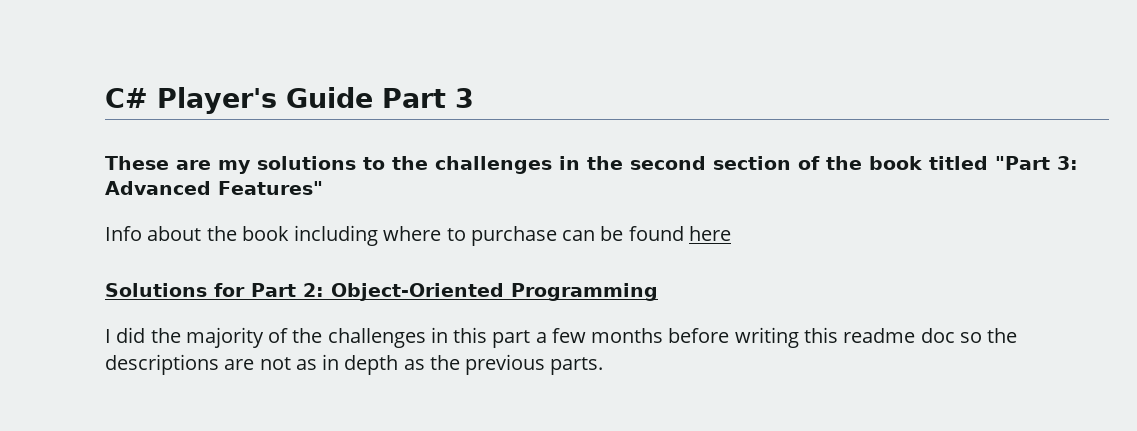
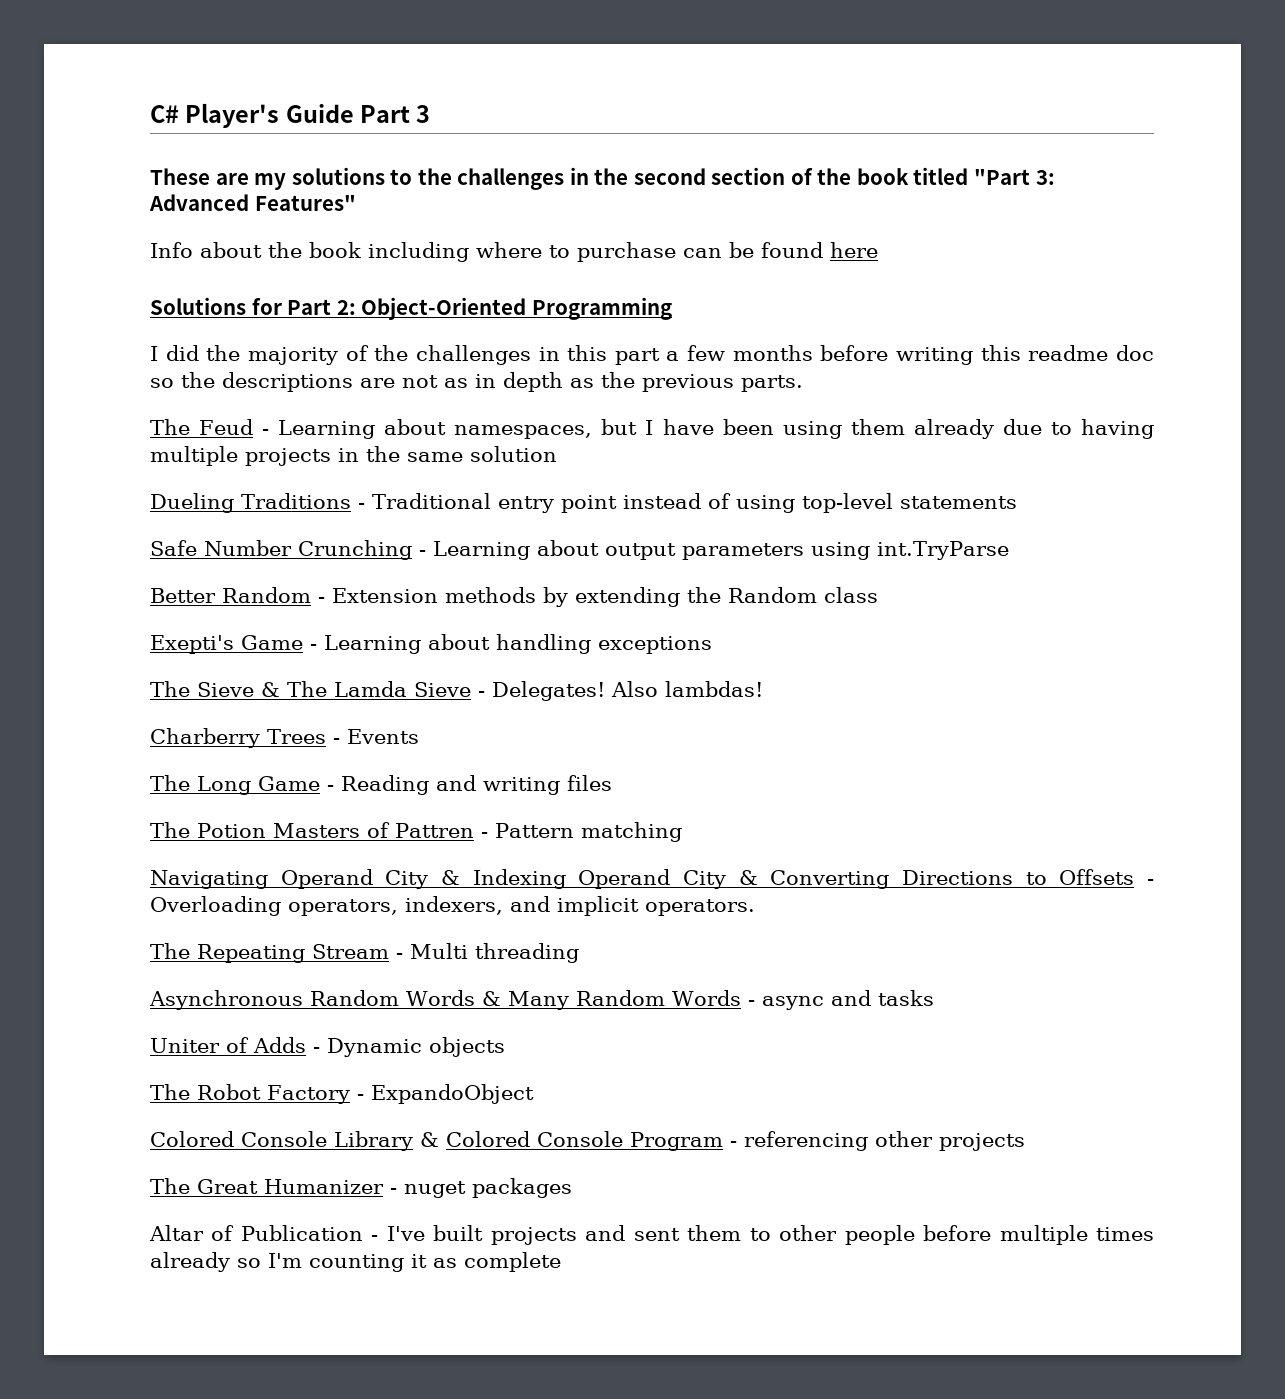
(604, 366) none -> [150,419,1155,439] [150,446,557,466] [150,493,1017,513] [150,540,1009,560] [150,587,878,607] [150,634,712,654] [150,681,763,701] [150,728,419,748] [150,775,612,795] [150,822,682,842] [150,869,1154,889] [150,896,755,916] [150,943,579,963] [149,990,934,1010] [150,1037,505,1057] [150,1084,534,1104] [150,1131,1025,1151] [150,1178,572,1198] [149,1225,1154,1245] [150,1252,561,1272] // The Feud - Learning about namespaces, but I have been using them already due to having multiple projects in the same solution // Dueling Traditions - Traditional entry point instead of using top-level statements // Safe Number Crunching - Learning about output parameters using int.TryParse // Better Random - Extension methods by extending the Random class // Exepti's Game - Learning about handling exceptions // The Sieve & The Lamda Sieve - Delegates! Also lambdas! // Charberry Trees - Events // The Long Game - Reading and writing files // The Potion Masters of Pattren - Pattern matching // Navigating Operand City & Indexing Operand City & Converting Directions to Offsets - Overloading operators, indexers, and implicit operators. // The Repeating Stream - Multi threading // Asynchronous Random Words & Many Random Words - async and tasks // Uniter of Adds - Dynamic objects // The Robot Factory - ExpandoObject // Colored Console Library & Colored Console Program - referencing other projects // The Great Humanizer - nuget packages // Altar of Publication - I've built projects and sent them to other people before multiple times already so I'm counting it as complete

